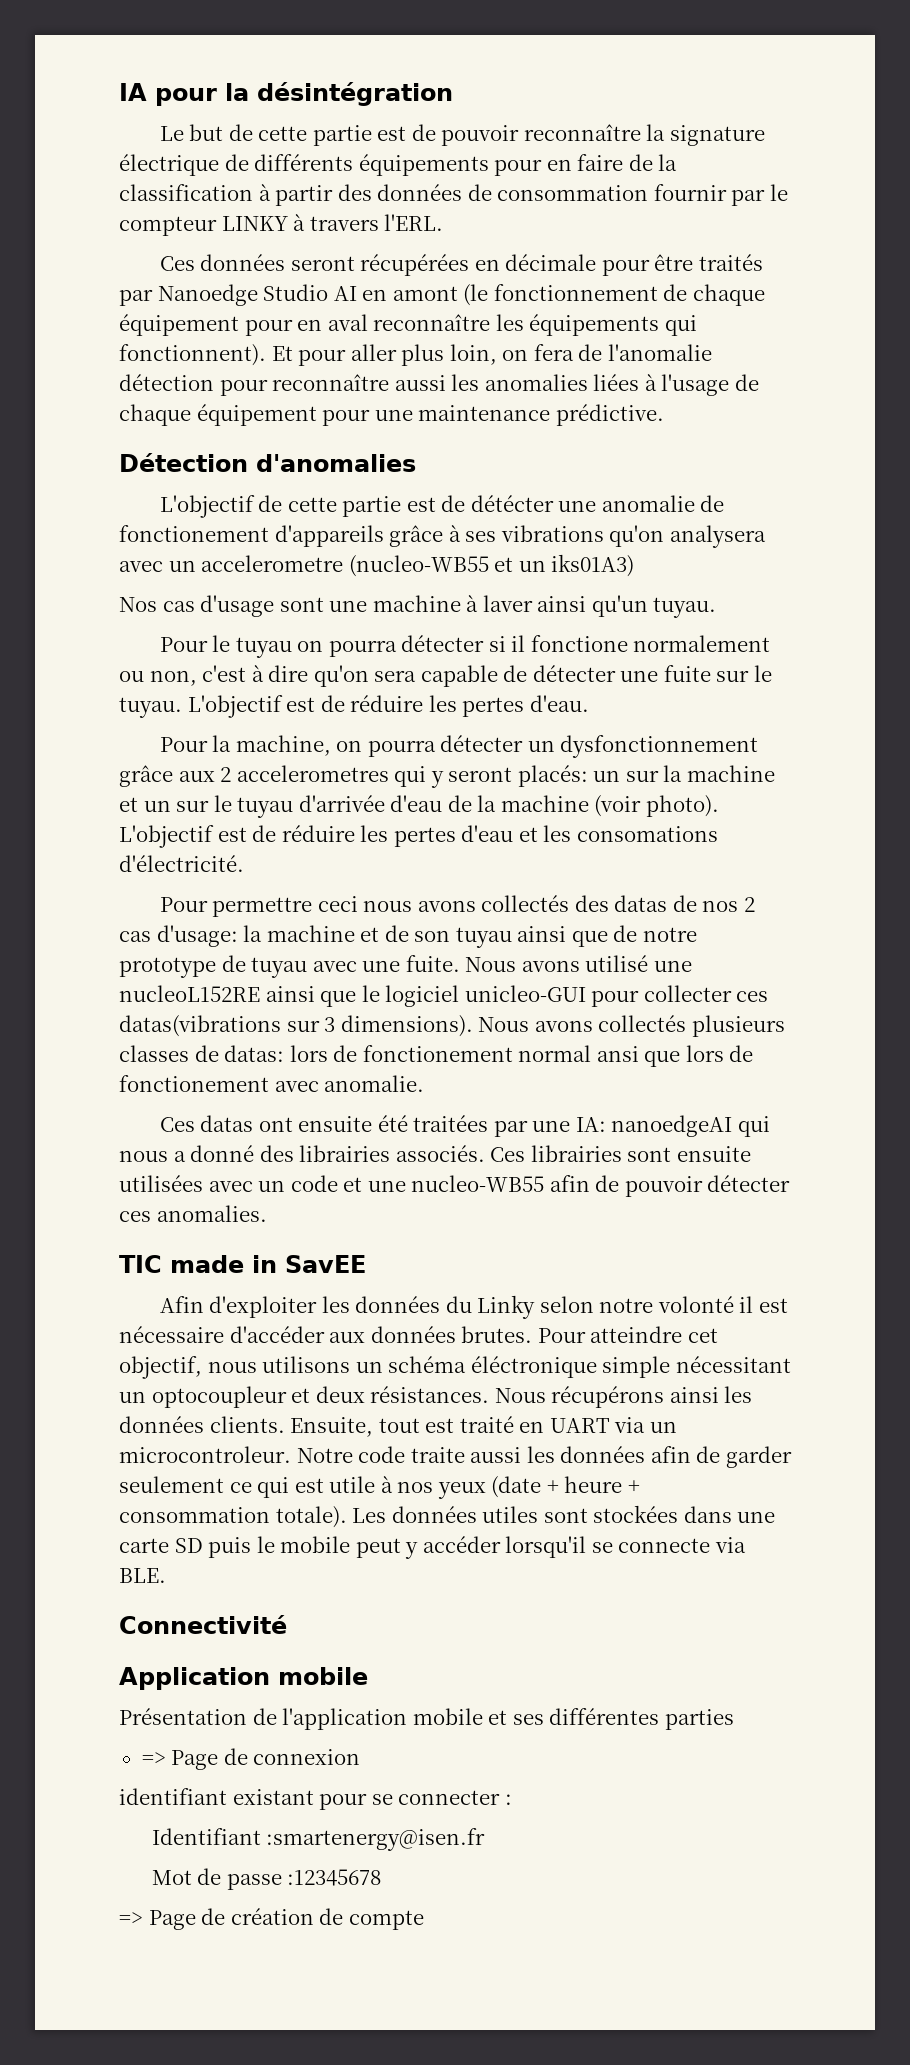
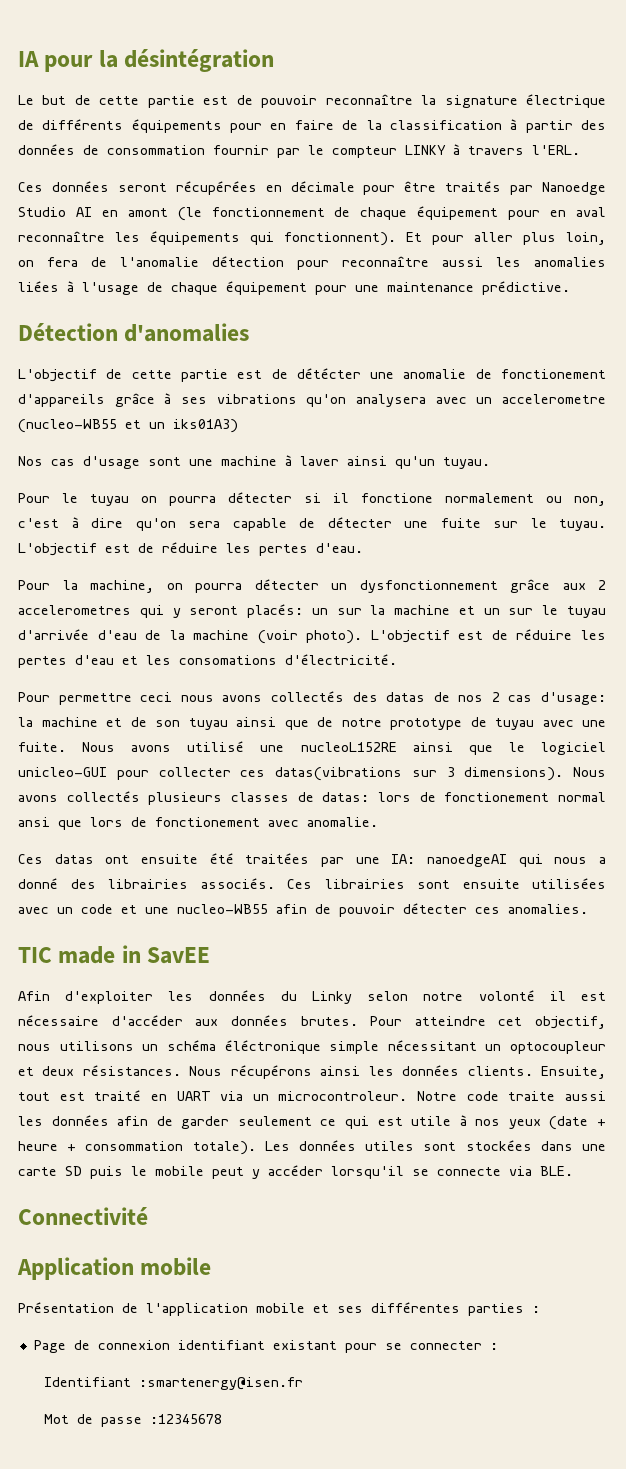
[141,1752,166,1765] // => -> [532,1306,540,1313] : //
(361, 1757) // -> (170, 1345) none
[119,1908,424,1930] // => Page de création de compte -> (222, 1419) none

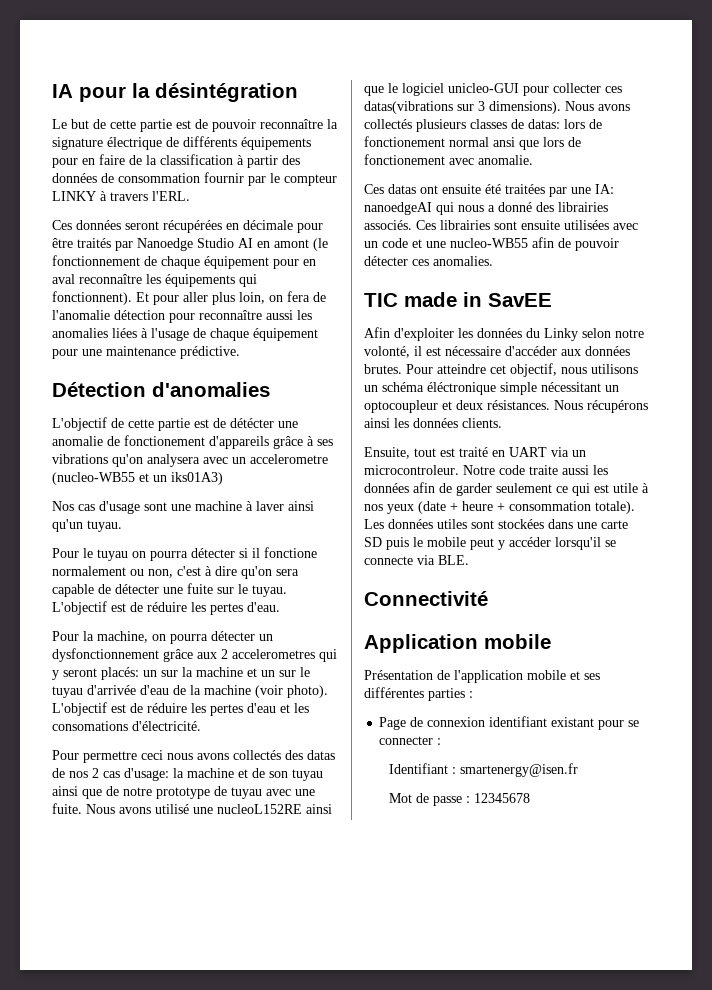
[478,990,535,1001] volonté -> [364,346,410,358] volonté,
(533, 1071) none -> (502, 423) //
[138,1377,303,1390] :smartenergy@isen.fr -> [451,763,578,777] : smartenergy@isen.fr
[149,1414,222,1424] :12345678 -> [465,793,530,803] : 12345678

